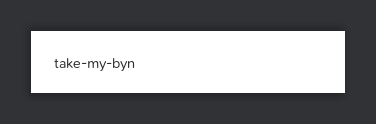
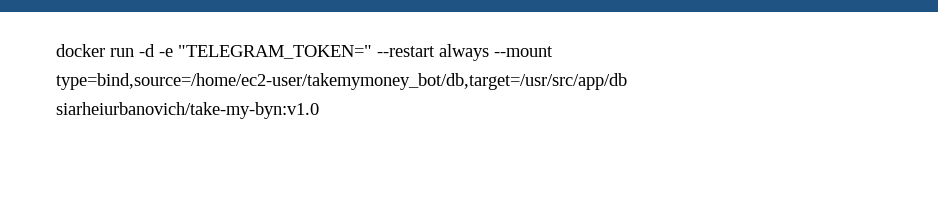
[54,58,135,72] take-my-byn -> [56,44,553,61] [56,73,627,90] [56,102,319,119] docker run -d -e "TELEGRAM_TOKEN=" --restart always --mount type=bind,source=/home/ec2-user/takemymoney_bot/db,target=/usr/src/app/db siarheiurbanovich/take-my-byn:v1.0

